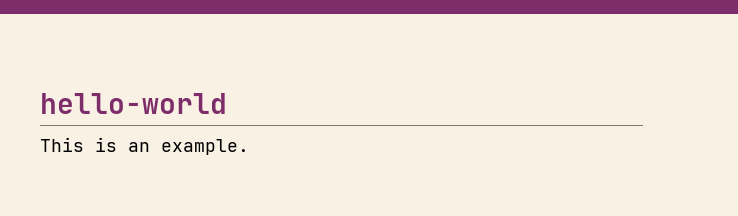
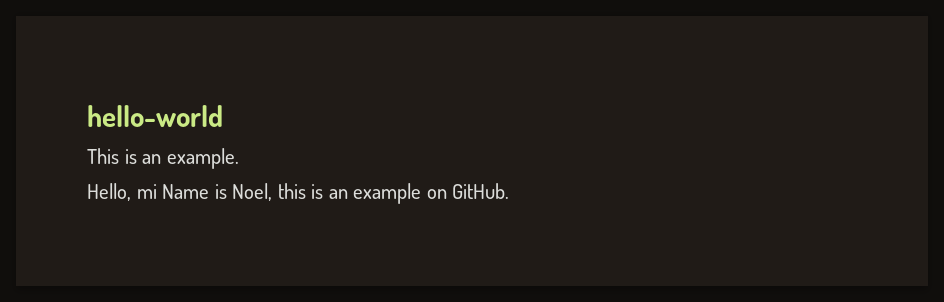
(249, 147) none -> [87,183,510,204] // Hello, mi Name is Noel, this is an example on GitHub.

